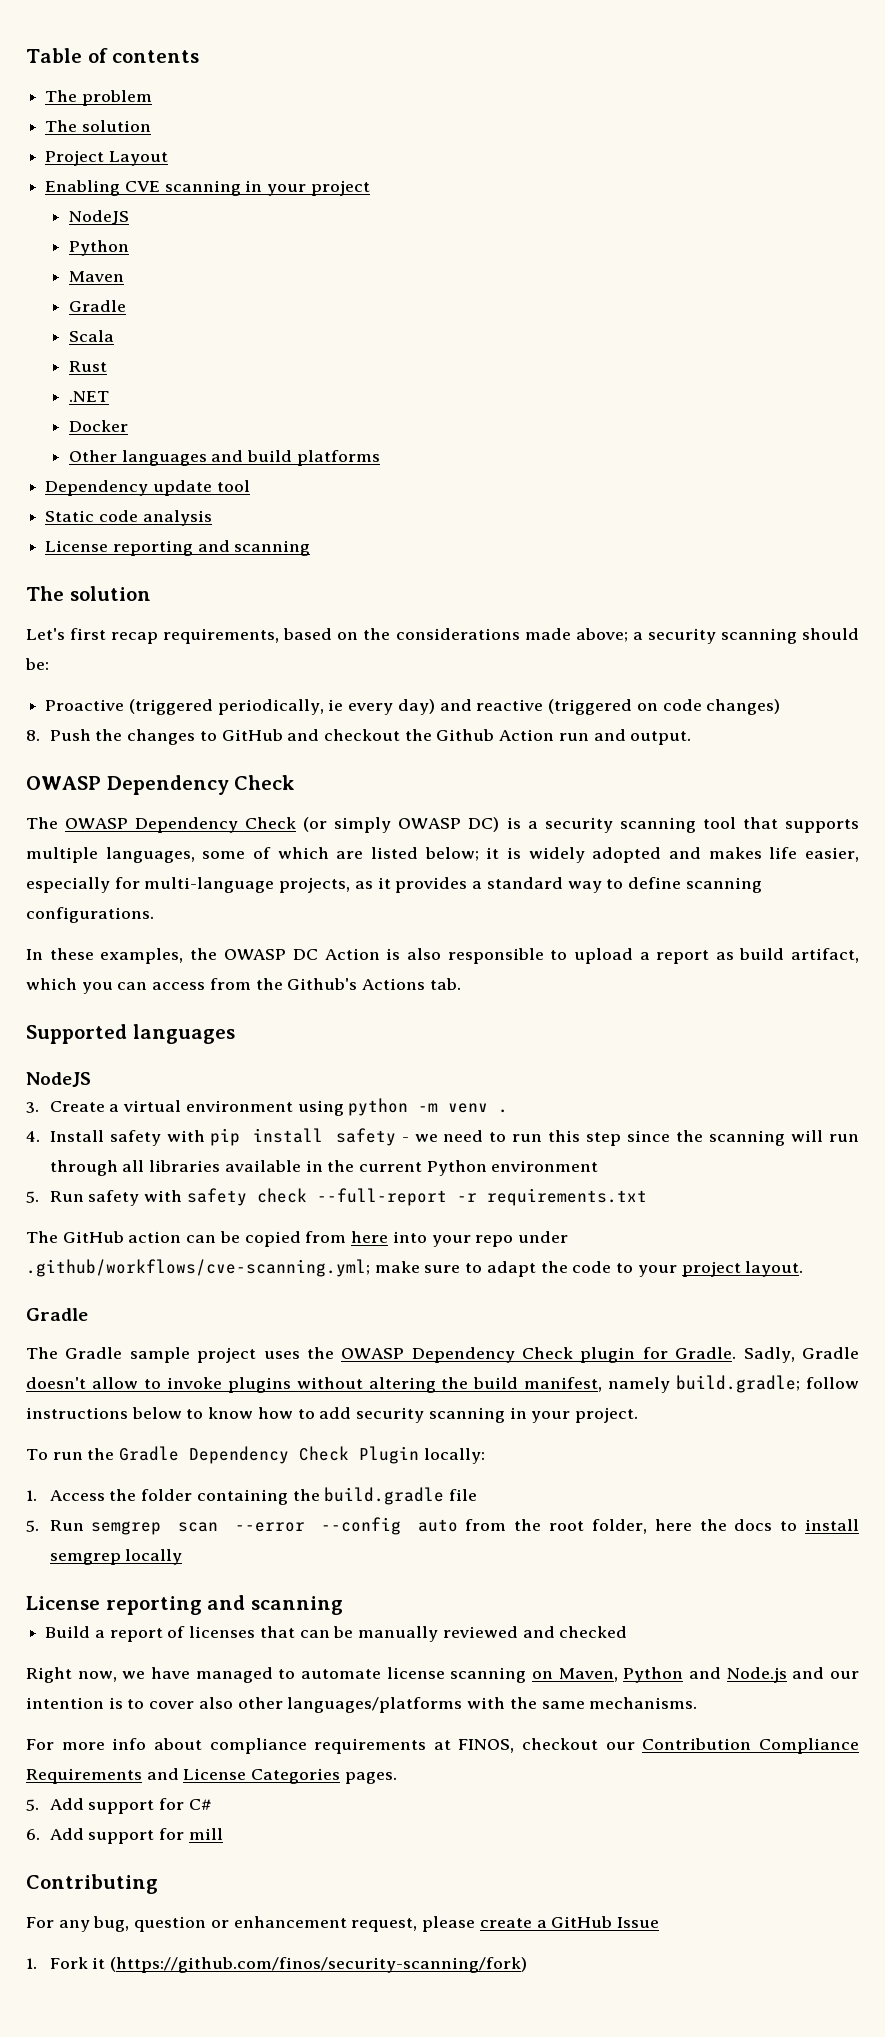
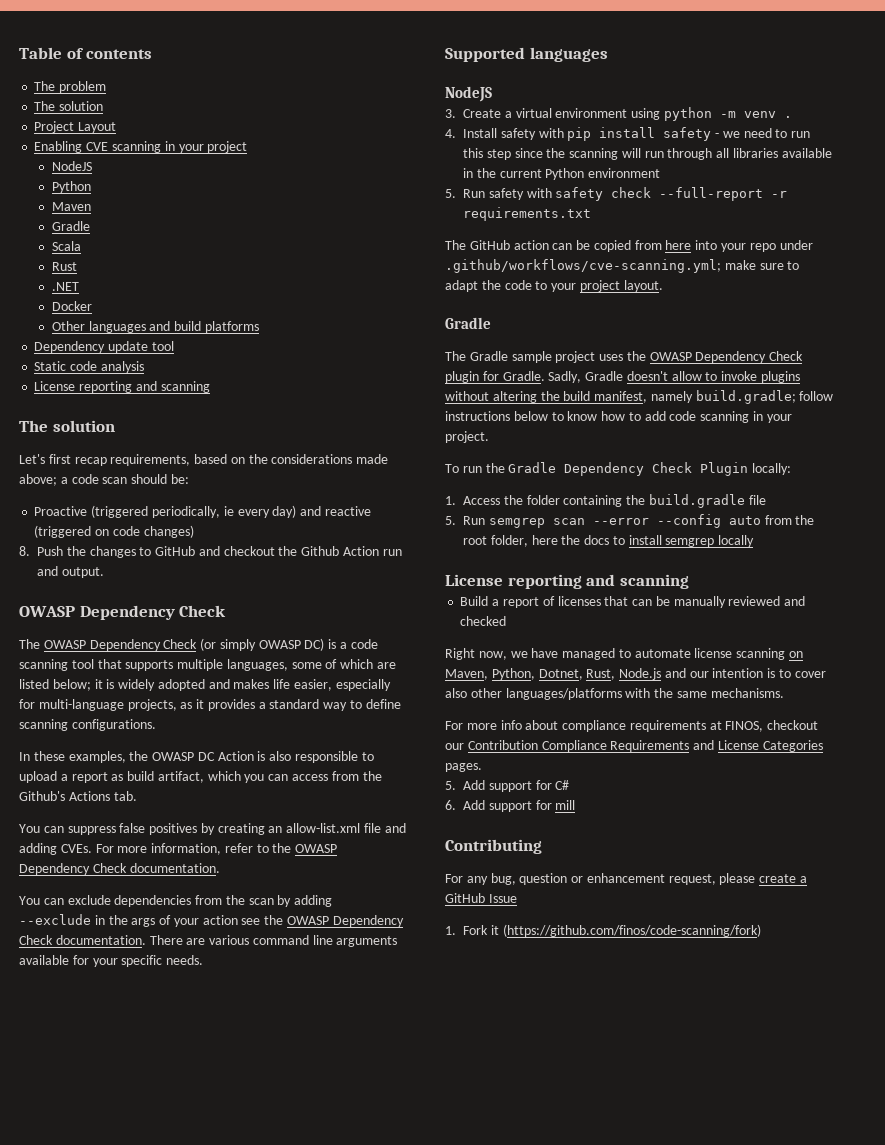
[647,628,797,644] security scanning -> [71,474,128,484] code scan
[544,817,613,833] security -> [350,639,378,649] code
(461, 984) none -> [19,823,406,835] [19,843,338,855] [19,863,220,875] [19,895,333,907] [19,914,404,927] [19,935,398,947] [19,955,204,967] // You can suppress false positives by creating an allow-list.xml file and adding CVEs. For more information, refer to the OWASP Dependency Check documentation. // You can exclude dependencies from the scan by adding --exclude in the args of your action see the OWASP Dependency Check documentation. There are various command line arguments available for your specific needs.
[356,1407,425,1423] security -> [669,411,697,421] code
[623,1667,721,1683] Python and -> [491,668,616,680] Python, Dotnet, Rust,
[110,1957,528,1973] (https://github.com/finos/security-scanning/fork) -> [502,924,761,937] (https://github.com/finos/code-scanning/fork)

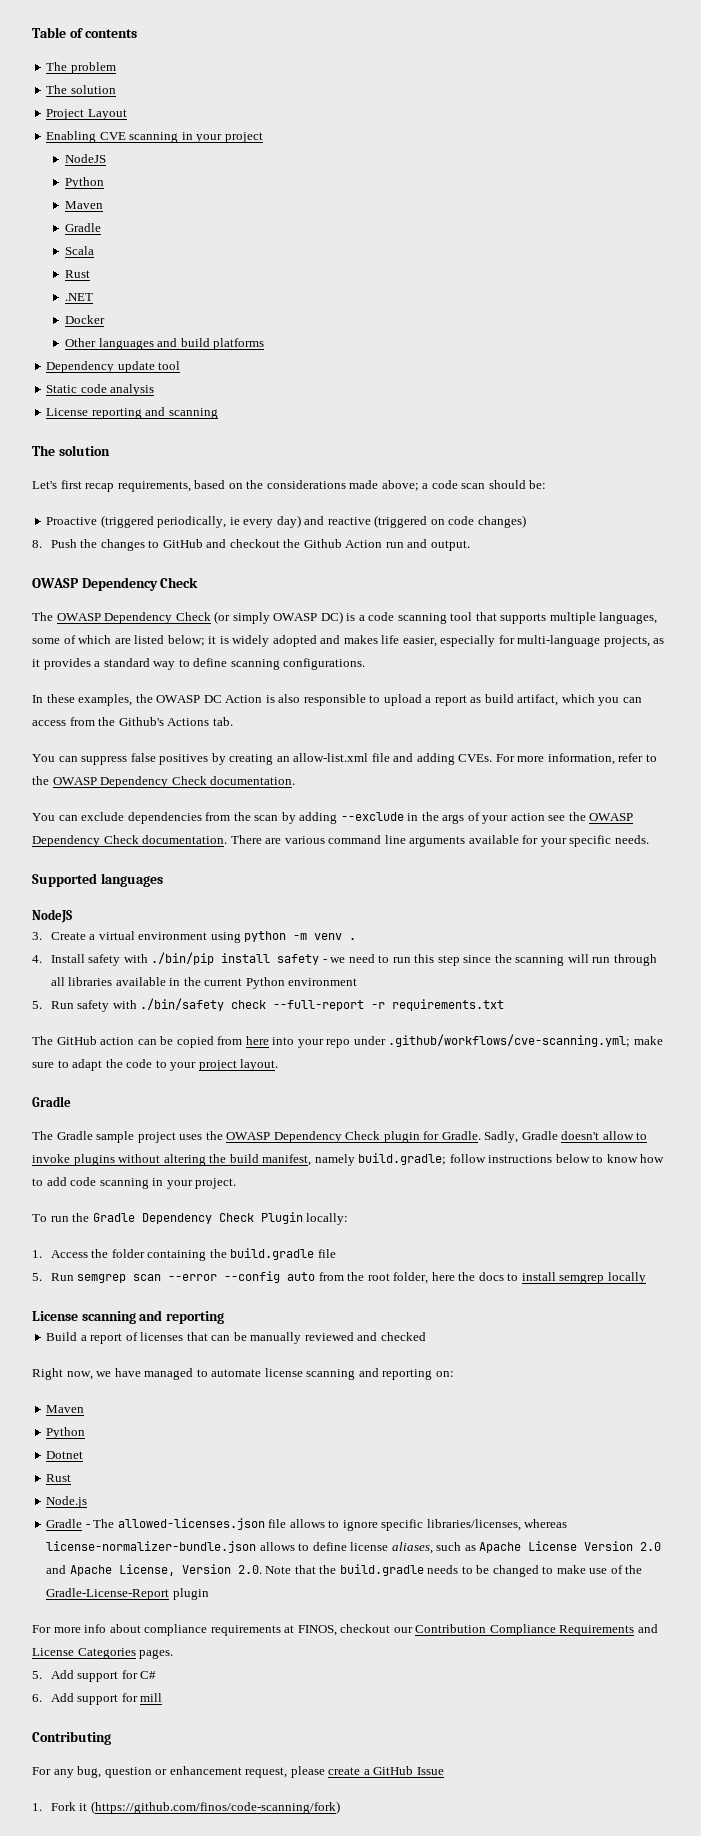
[567,127,592,141] pip -> [151,952,215,965] ./bin/pip
[555,187,604,201] safety -> [140,998,225,1011] ./bin/safety
[507,574,689,589] reporting and scanning -> [81,1310,224,1324] scanning and reporting
[789,651,804,658] [445,668,826,680] [445,688,784,700] on Maven, Python, Dotnet, Rust, Node.js and our intention is to cover also other languages/platforms with the same mechanisms. -> [358,1368,454,1380] [46,1405,85,1413] [46,1427,86,1439] [46,1451,84,1459] [46,1474,72,1482] [46,1496,88,1508] [46,1518,568,1531] [46,1541,662,1554] [46,1564,643,1577] [46,1588,209,1600] and reporting on: // Maven // Python // Dotnet // Rust // Node.js // Gradle - The allowed-licenses.json file allows to ignore specific libraries/licenses, whereas license-normalizer-bundle.json allows to define license aliases, such as Apache License Version 2.0 and Apache License, Version 2.0. Note that the build.gradle needs to be changed to make use of the Gradle-License-Report plugin

